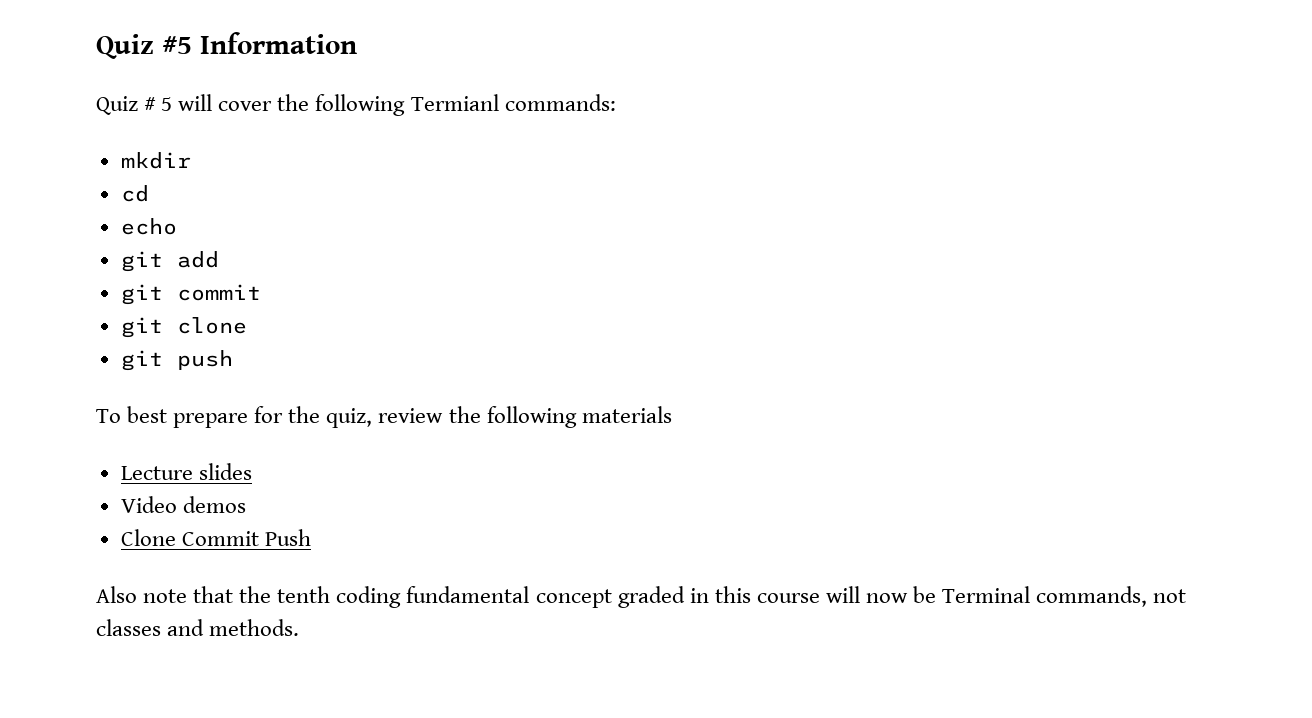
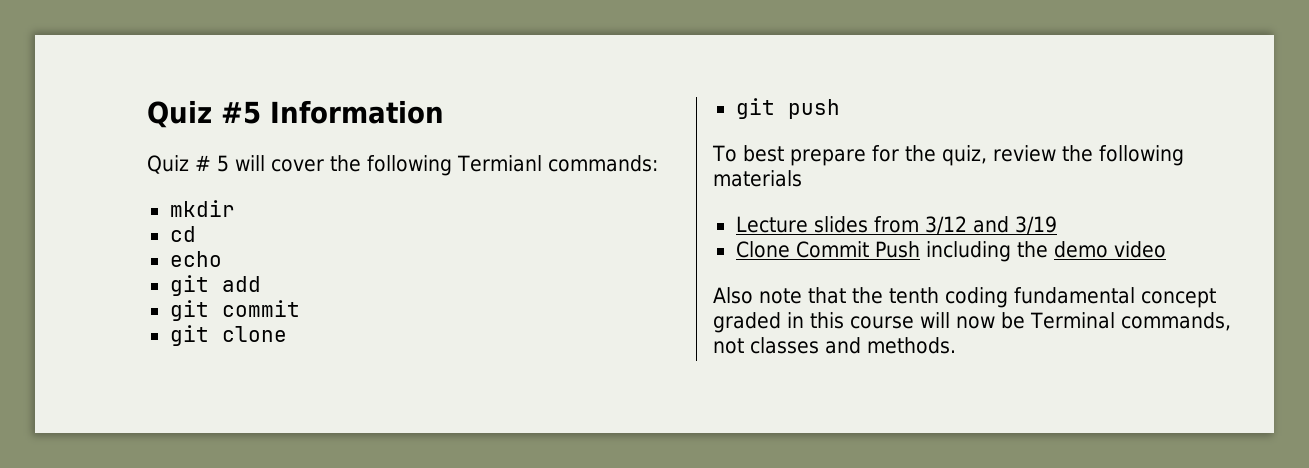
[120,496,246,513] // Video demos -> [873,216,1057,234] from 3/12 and 3/19
(311, 537) none -> [925,241,1166,262] including the demo video

